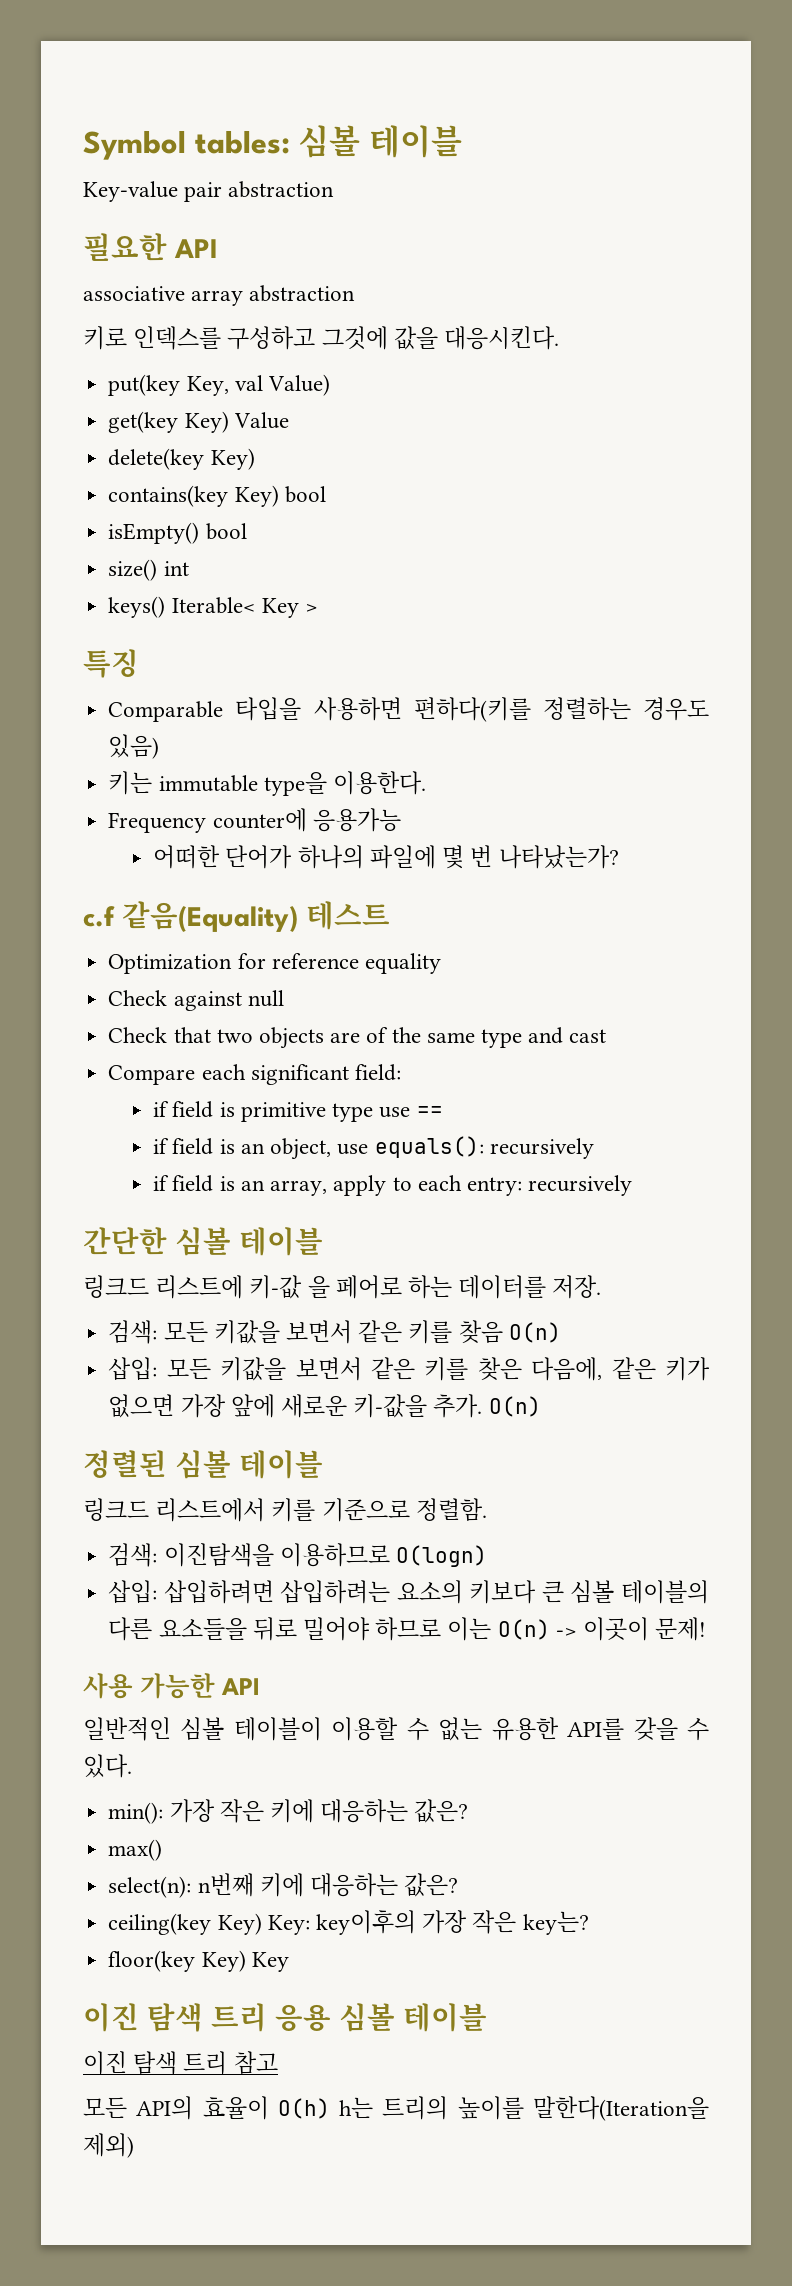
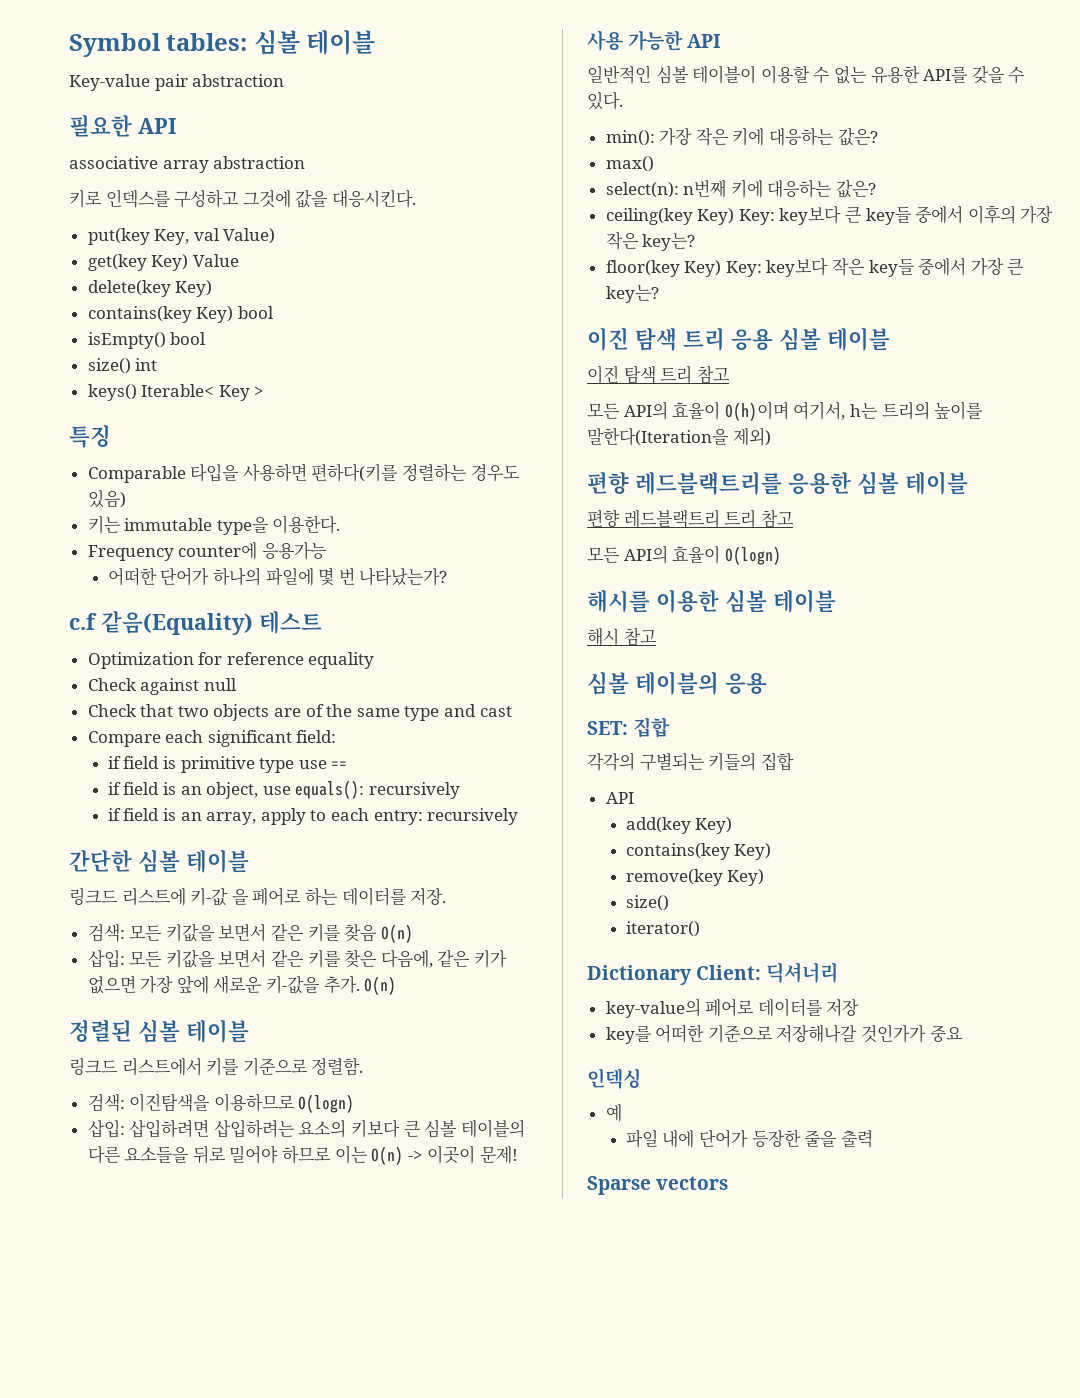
[315,1910,416,1935] key이후의 -> [779,205,1016,225] key보다 큰 key들 중에서 이후의
[251,1952,289,1972] Key -> [725,257,1025,277] [605,285,659,303] Key: key보다 작은 key들 중에서 가장 큰 key는?
[277,2098,330,2119] O(h) -> [724,401,846,421] O(h)이며 여기서,
(134, 2145) none -> [587,471,968,495] [587,509,794,528] [587,545,781,565] [587,589,836,613] [587,627,657,646] [587,671,767,695] [587,717,671,738] [587,752,794,771] [605,792,634,804] [625,817,733,834] [625,843,772,860] [625,869,765,886] [625,895,669,911] [625,921,700,937] [587,962,839,985] [605,998,860,1018] [605,1024,963,1044] [587,1068,641,1089] [605,1104,622,1122] [625,1129,873,1148] [587,1176,729,1195] // 편향 레드블랙트리를 응용한 심볼 테이블 // 편향 레드블랙트리 트리 참고 // 모든 API의 효율이 O(logn) // 해시를 이용한 심볼 테이블 // 해시 참고 // 심볼 테이블의 응용 // SET: 집합 // 각각의 구별되는 키들의 집합 // API // add(key Key) // contains(key Key) // remove(key Key) // size() // iterator() // Dictionary Client: 딕셔너리 // key-value의 페어로 데이터를 저장 // key를 어떠한 기준으로 저장해나갈 것인가가 중요 // 인덱싱 // 예 // 파일 내에 단어가 등장한 줄을 출력 // Sparse vectors

